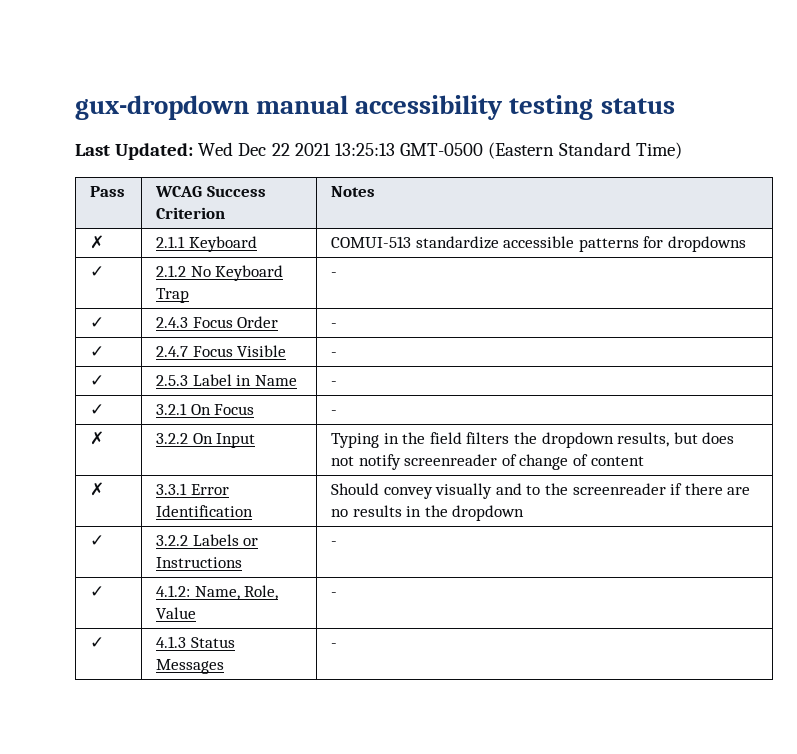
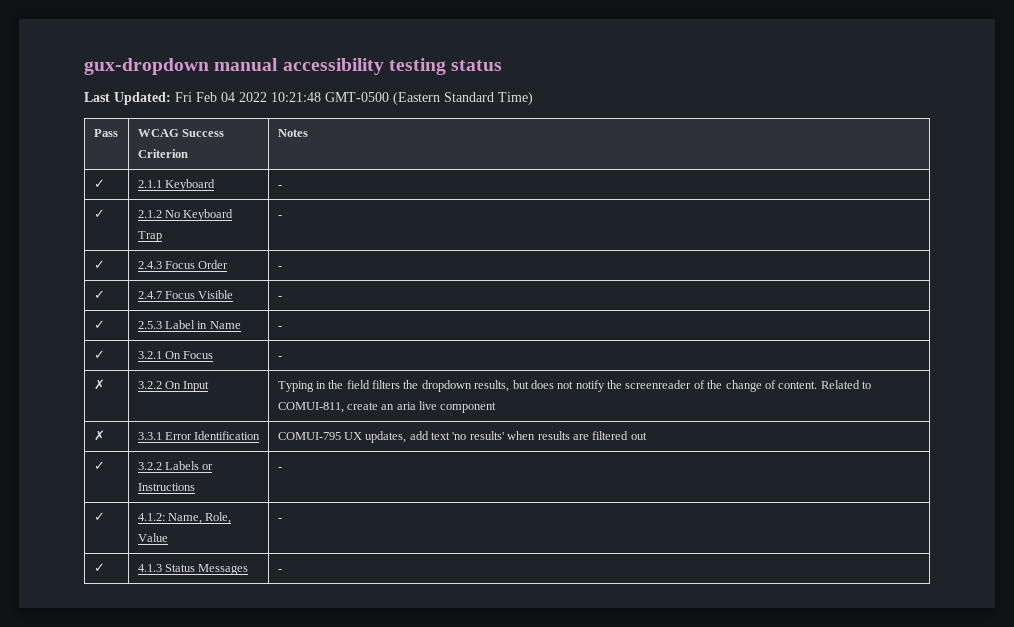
[198,142,395,156] Wed Dec 22 2021 13:25:13 -> [175,92,321,102] Fri Feb 04 2022 10:21:48
[90,235,105,249] ✗ -> [93,179,105,188] ✓
[331,236,746,252] COMUI-513 standardize accessible patterns for dropdowns -> [277,185,282,188] -
(401, 462) none -> [607,380,623,389] the
(517, 460) none -> [707,380,723,389] the
[590,456,644,466] [90,482,105,496] [156,483,229,495] [156,505,254,517] [331,483,751,499] [331,505,525,521] content // ✗ | 3.3.1 Error Identification | Should convey visually and to the screenreader if there are no results in the dropdown -> [778,380,872,389] [277,401,497,413] [93,430,105,441] [137,431,261,440] [277,431,647,443] content. Related to COMUI-811, create an aria live component // ✗ | 3.3.1 Error Identification | COMUI-795 UX updates, add text 'no results' when results are filtered out

